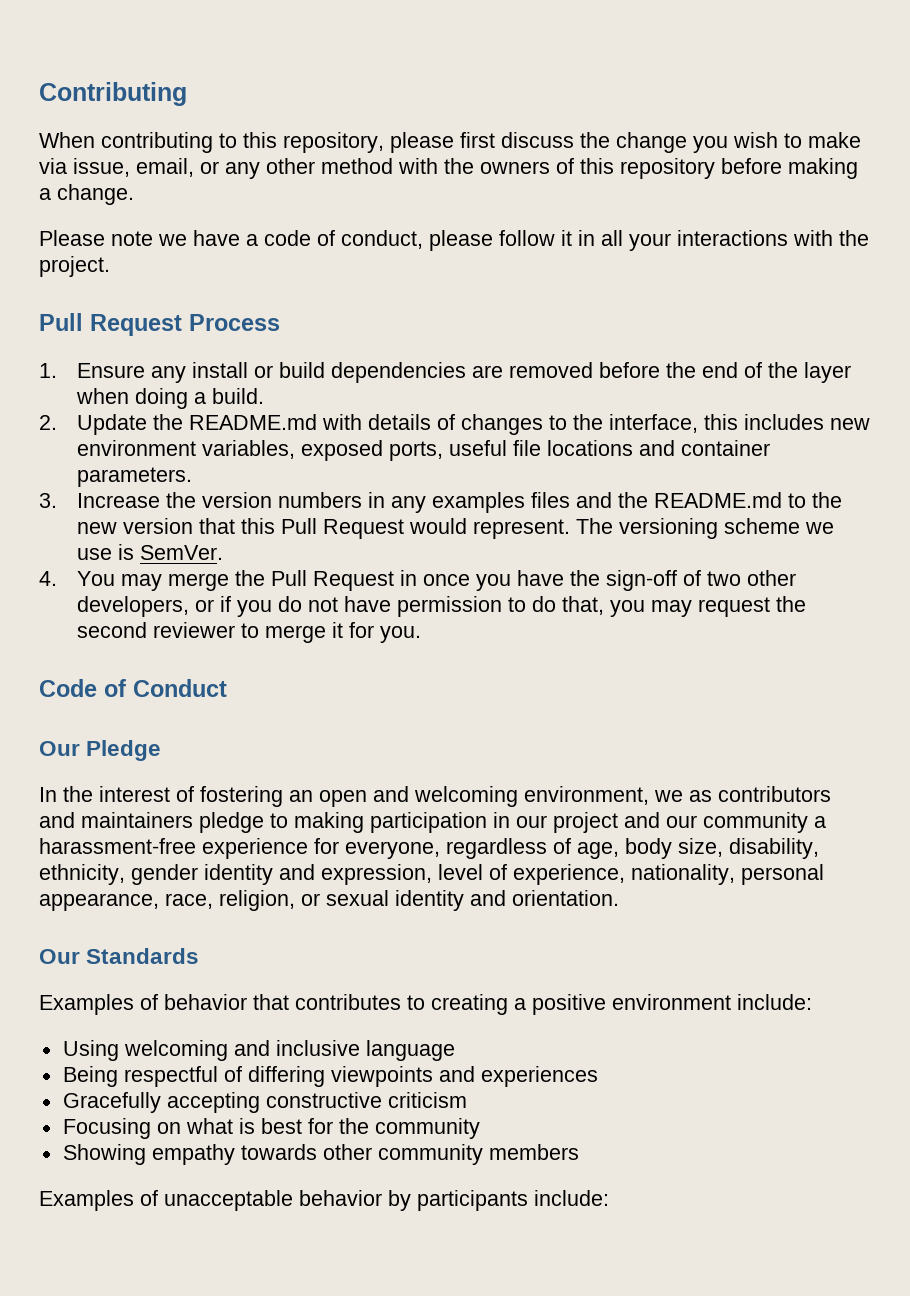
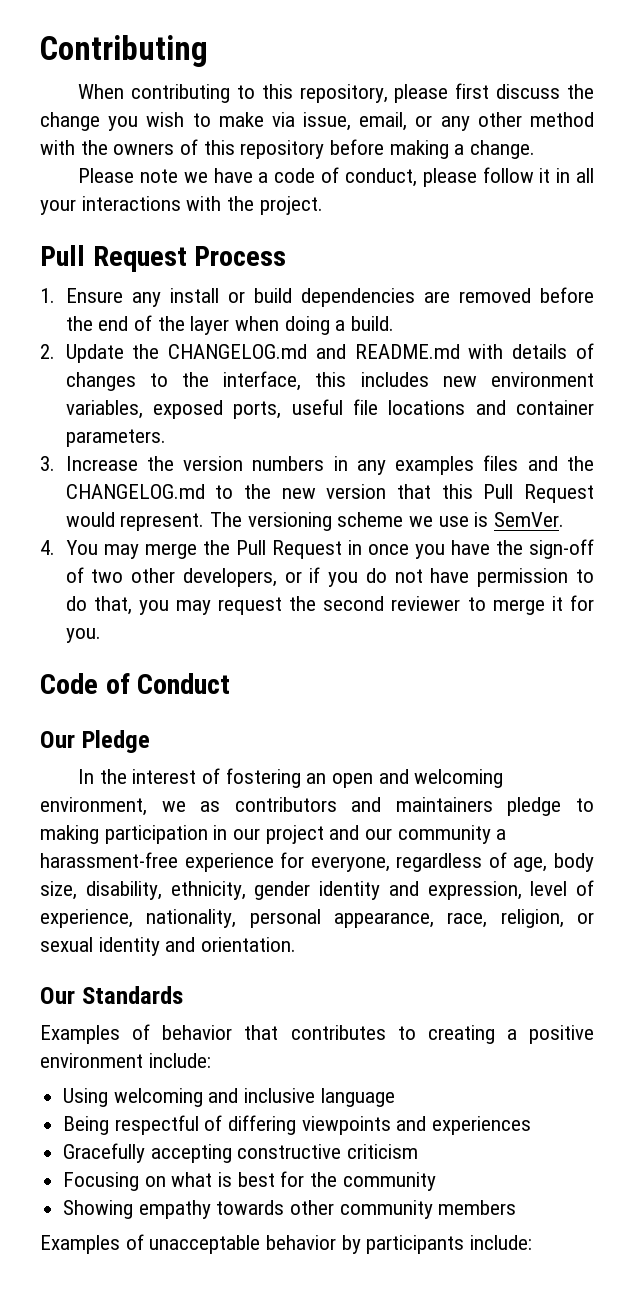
(183, 422) none -> [168,344,346,359] CHANGELOG.md and
[653,492,782,508] README.md -> [65,484,205,499] CHANGELOG.md

